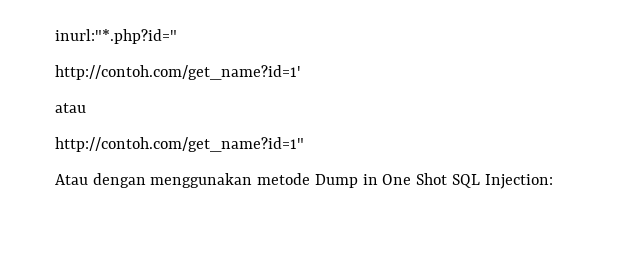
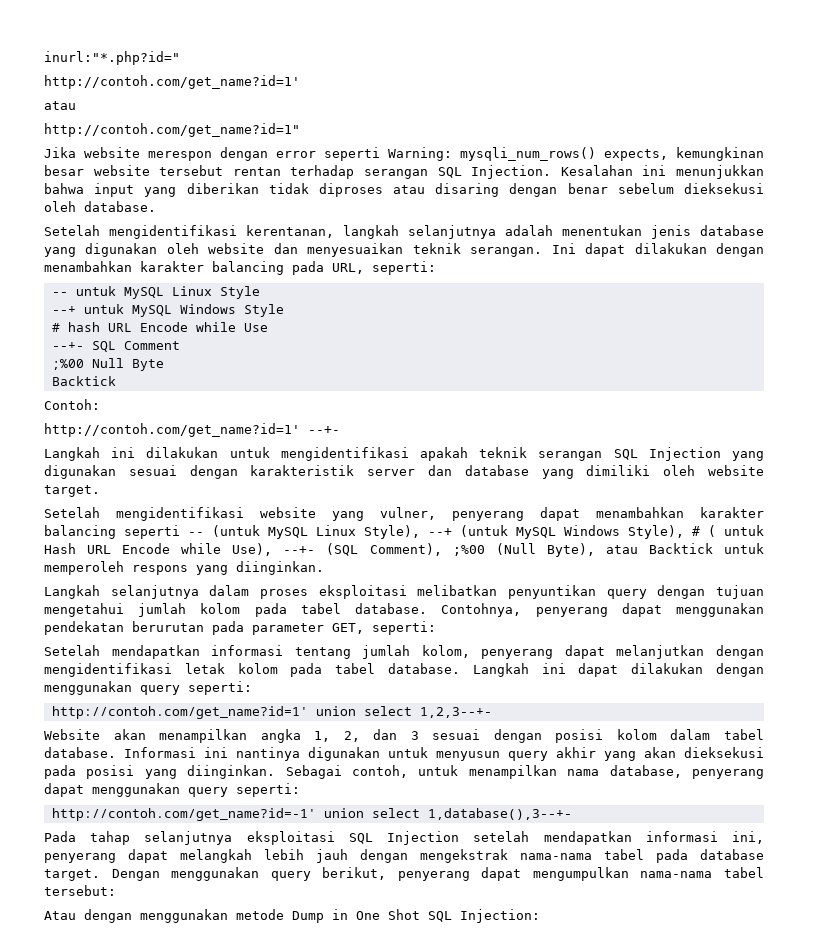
(304, 144) none -> [44,147,764,161] [44,165,765,179] [44,183,764,197] [44,201,156,212] [44,225,764,239] [44,243,765,257] [44,261,436,275] [51,286,260,299] [51,304,284,317] [51,322,268,332] [51,341,180,352] [51,358,164,371] [51,376,116,386] [44,399,100,410] [44,423,340,437] [44,447,764,461] [44,465,764,479] [44,485,100,497] [44,507,764,521] [44,525,764,539] [44,543,765,557] [44,561,324,575] [44,585,764,599] [44,603,764,617] [44,621,436,635] [44,645,764,659] [44,663,764,677] [44,681,252,695] [51,706,492,719] [44,729,765,743] [44,747,764,761] [44,765,764,779] [44,783,300,797] [51,808,572,821] [44,831,764,845] [44,849,764,863] [44,867,764,881] [44,885,116,896] // Jika website merespon dengan error seperti Warning: mysqli_num_rows() expects, kemungkinan besar website tersebut rentan terhadap serangan SQL Injection. Kesalahan ini menunjukkan bahwa input yang diberikan tidak diproses atau disaring dengan benar sebelum dieksekusi oleh database. // Setelah mengidentifikasi kerentanan, langkah selanjutnya adalah menentukan jenis database yang digunakan oleh website dan menyesuaikan teknik serangan. Ini dapat dilakukan dengan menambahkan karakter balancing pada URL, seperti: // -- untuk MySQL Linux Style // --+ untuk MySQL Windows Style // # hash URL Encode while Use // --+- SQL Comment // ;%00 Null Byte // Backtick // Contoh: // http://contoh.com/get_name?id=1' --+- // Langkah ini dilakukan untuk mengidentifikasi apakah teknik serangan SQL Injection yang digunakan sesuai dengan karakteristik server dan database yang dimiliki oleh website target. // Setelah mengidentifikasi website yang vulner, penyerang dapat menambahkan karakter balancing seperti -- (untuk MySQL Linux Style), --+ (untuk MySQL Windows Style), # ( untuk Hash URL Encode while Use), --+- (SQL Comment), ;%00 (Null Byte), atau Backtick untuk memperoleh respons yang diinginkan. // Langkah selanjutnya dalam proses eksploitasi melibatkan penyuntikan query dengan tujuan mengetahui jumlah kolom pada tabel database. Contohnya, penyerang dapat menggunakan pendekatan berurutan pada parameter GET, seperti: // Setelah mendapatkan informasi tentang jumlah kolom, penyerang dapat melanjutkan dengan mengidentifikasi letak kolom pada tabel database. Langkah ini dapat dilakukan dengan menggunakan query seperti: // http://contoh.com/get_name?id=1' union select 1,2,3--+- // Website akan menampilkan angka 1, 2, dan 3 sesuai dengan posisi kolom dalam tabel database. Informasi ini nantinya digunakan untuk menyusun query akhir yang akan dieksekusi pada posisi yang diinginkan. Sebagai contoh, untuk menampilkan nama database, penyerang dapat menggunakan query seperti: // http://contoh.com/get_name?id=-1' union select 1,database(),3--+- // Pada tahap selanjutnya eksploitasi SQL Injection setelah mendapatkan informasi ini, penyerang dapat melangkah lebih jauh dengan mengekstrak nama-nama tabel pada database target. Dengan menggunakan query berikut, penyerang dapat mengumpulkan nama-nama tabel tersebut:

